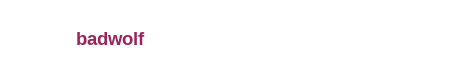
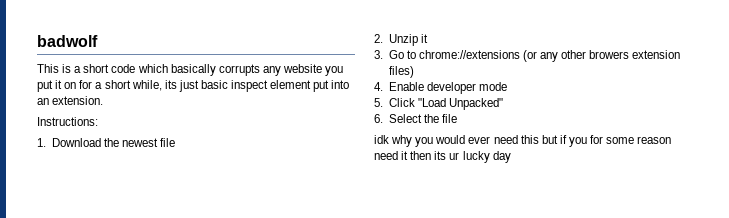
(145, 38) none -> [37,64,344,76] [37,80,350,92] [37,96,104,105] [37,117,98,126] [37,138,176,147] [374,34,428,46] [374,50,681,62] [388,66,414,78] [374,82,507,94] [374,98,503,110] [374,114,457,123] [374,135,672,147] [374,151,511,163] // This is a short code which basically corrupts any website you put it on for a short while, its just basic inspect element put into an extension. // Instructions: // 1. Download the newest file // 2. Unzip it // 3. Go to chrome://extensions (or any other browers extension files) // 4. Enable developer mode // 5. Click "Load Unpacked" // 6. Select the file // idk why you would ever need this but if you for some reason need it then its ur lucky day

